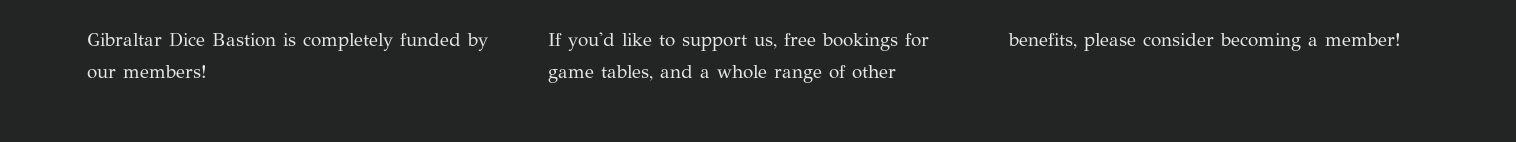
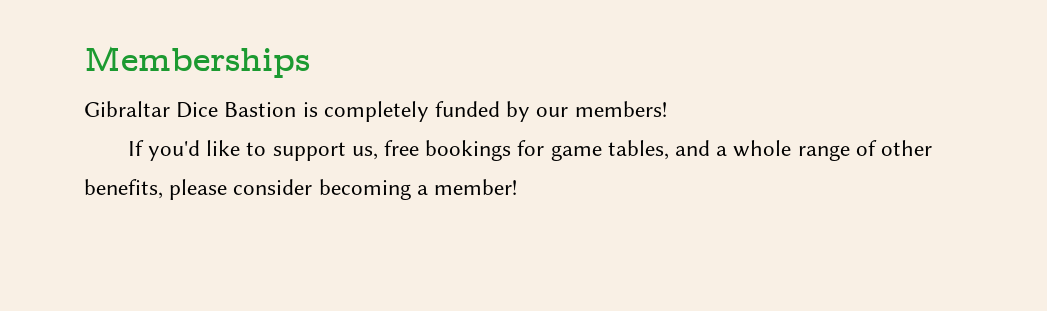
(87, 39) none -> [84,46,310,78] Memberships //

